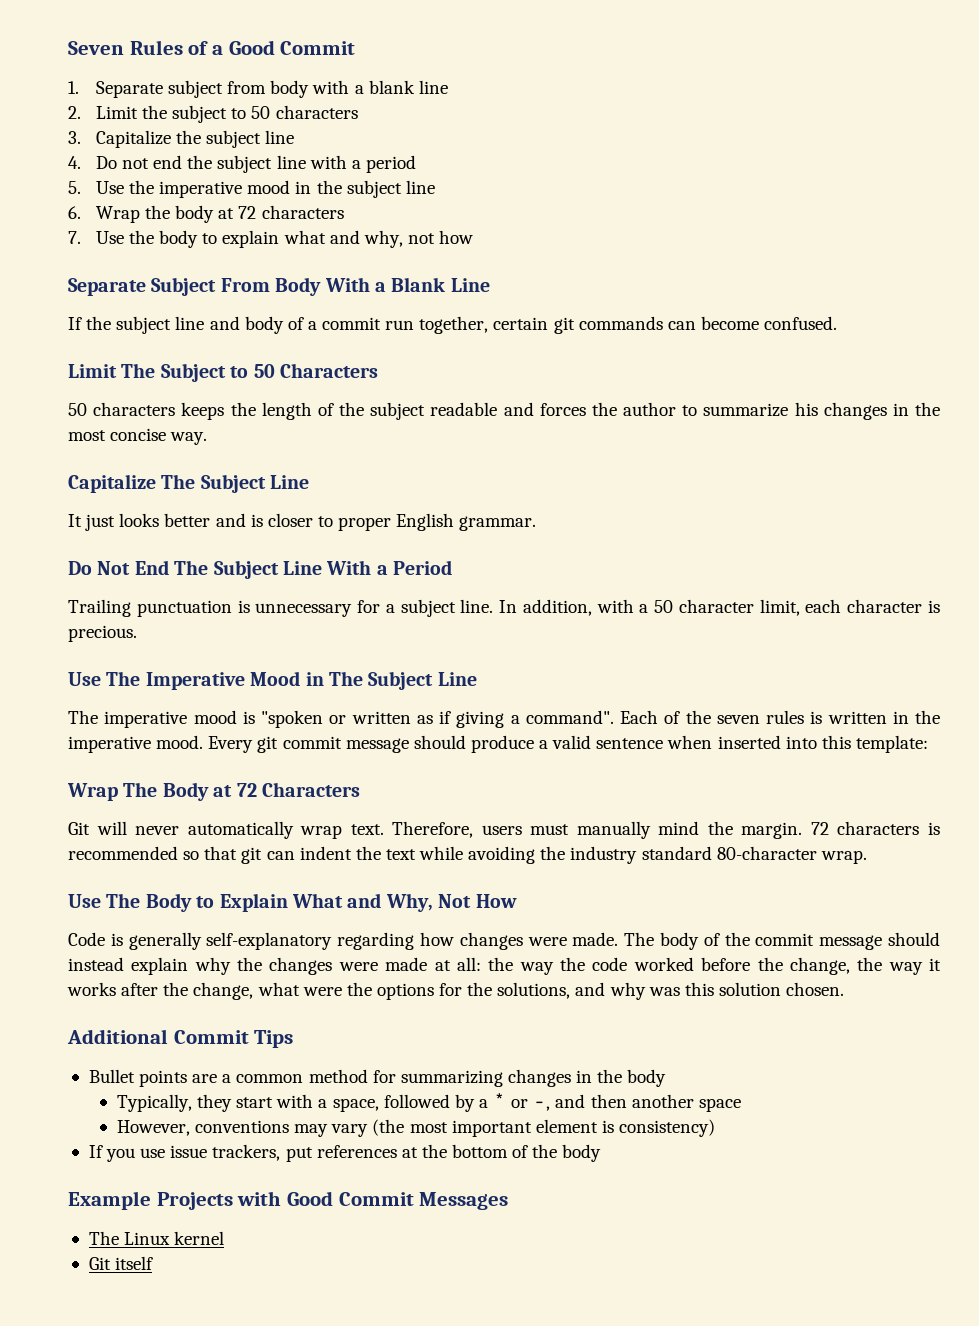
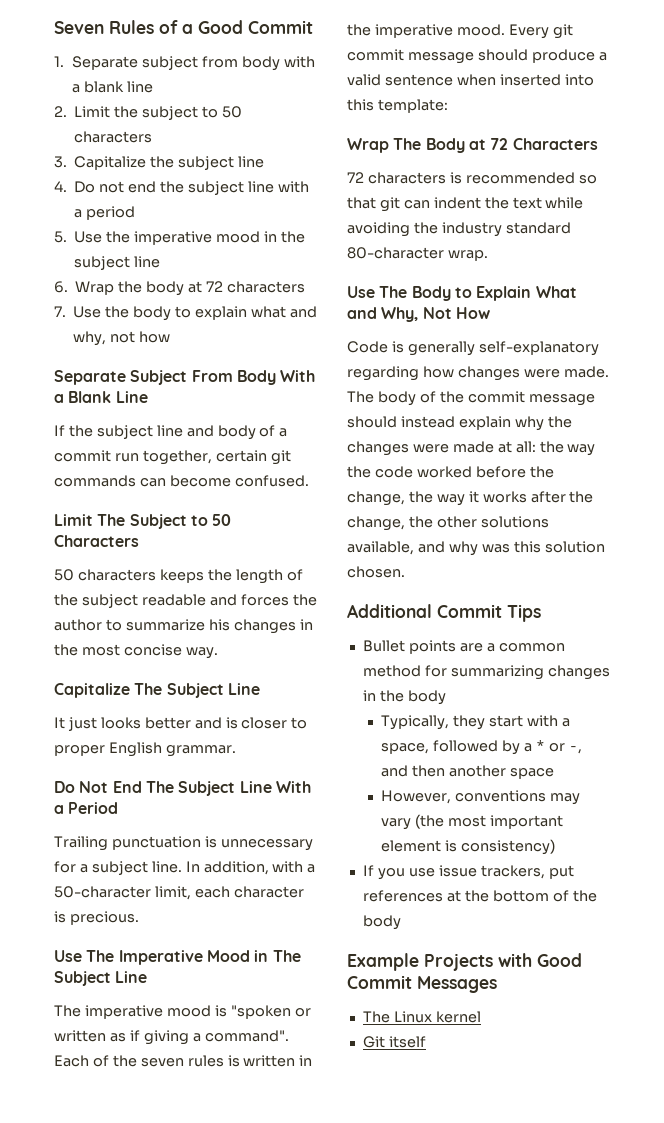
[654,599,754,613] 50 character -> [54,886,151,898] 50-character
[68,821,803,839] Git will never automatically wrap text. Therefore, users must manually mind the margin. -> (598, 144) none
[257,982,571,1000] what were the options for the solutions, -> [408,516,549,528] [347,541,414,555] the other solutions available,

